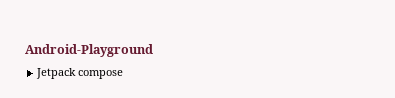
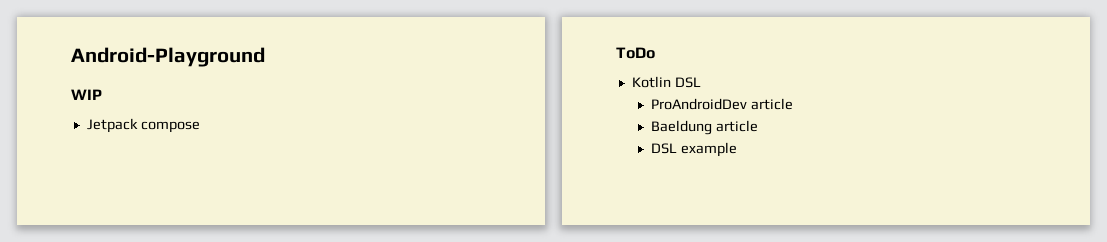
(153, 50) none -> [71,89,102,100] // WIP
(124, 74) none -> [616,47,655,59] [631,76,701,88] [651,98,794,110] [651,120,759,135] [651,142,738,157] // ToDo // Kotlin DSL // ProAndroidDev article // Baeldung article // DSL example

